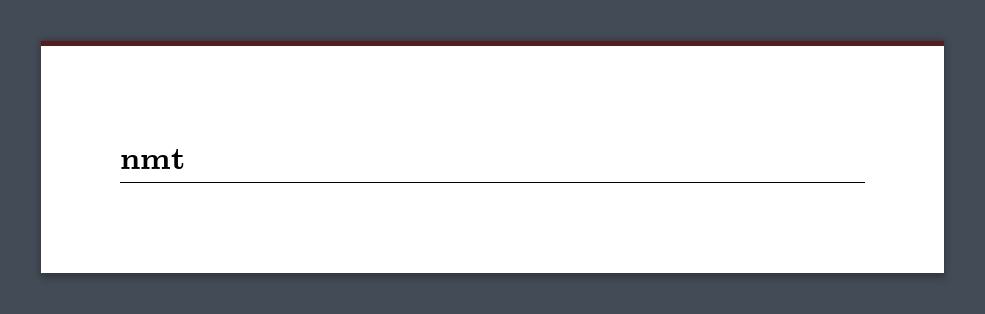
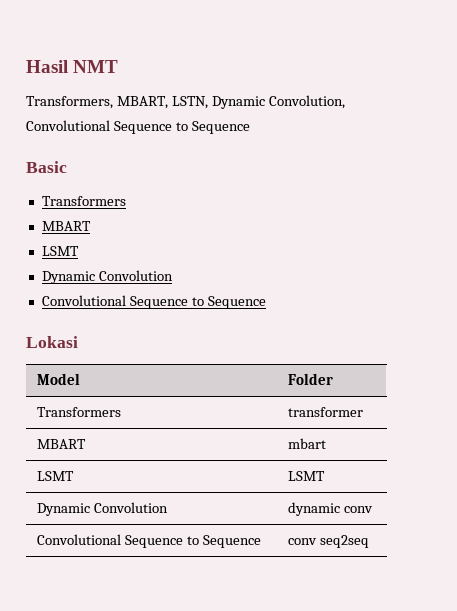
[120,149,185,169] nmt -> [26,60,119,73] [26,95,345,109] [26,120,250,134] [26,161,67,173] [41,196,126,206] [41,221,91,231] [41,246,79,256] [41,270,173,284] [41,295,266,309] [26,336,78,348] [37,373,81,385] [288,373,334,385] [37,407,122,417] [288,407,364,417] [37,439,87,449] [288,438,327,449] [37,471,75,481] [288,471,326,481] [37,502,169,516] [288,502,374,516] [37,534,262,548] [288,535,370,548] Hasil NMT // Transformers, MBART, LSTN, Dynamic Convolution, Convolutional Sequence to Sequence // Basic // Transformers // MBART // LSMT // Dynamic Convolution // Convolutional Sequence to Sequence // Lokasi // Model | Folder // Transformers | transformer // MBART | mbart // LSMT | LSMT // Dynamic Convolution | dynamic conv // Convolutional Sequence to Sequence | conv seq2seq

